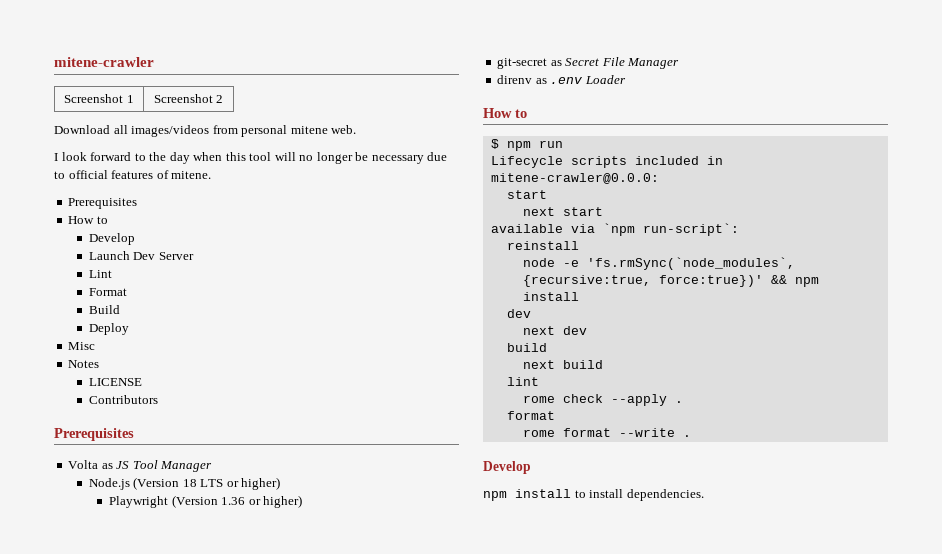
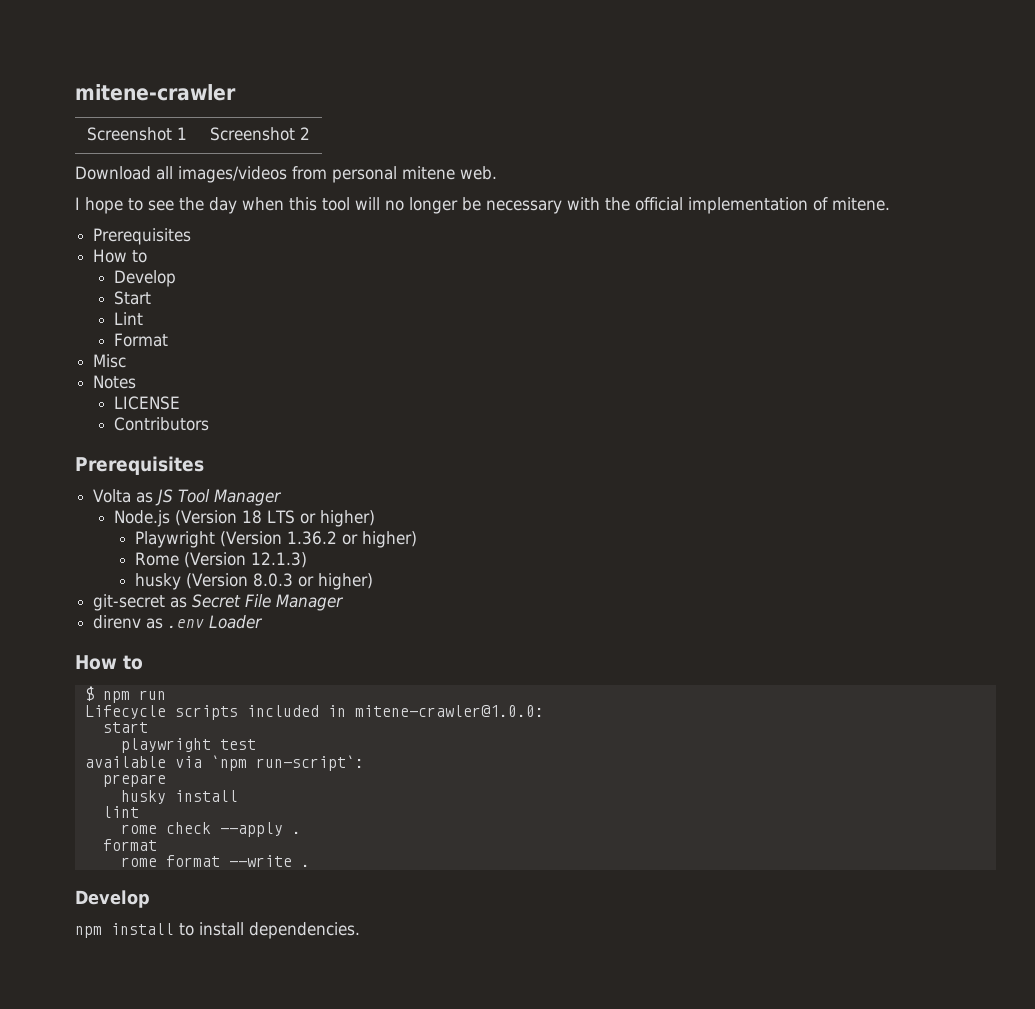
[61,152,146,161] look forward to -> [85,197,174,214] hope to see
[427,152,448,161] [54,170,154,179] due to official features -> [567,197,808,214] with the official implementation
[88,251,194,260] Launch Dev Server -> [113,291,151,305] Start
[88,305,120,314] [88,323,129,335] // Build // Deploy -> (168, 340) none
[221,497,246,505] 1.36 -> [286,531,417,548] [134,552,307,568] [134,573,293,590] 1.36.2 or higher) // Rome (Version 12.1.3) // husky (Version 8.0.3
[490,173,659,184] [506,190,547,199] [522,207,603,216] mitene-crawler@0.0.0: // start // next start -> [354,705,544,717] [102,722,148,733] [120,738,256,753] mitene-crawler@1.0.0: // start // playwright test
[506,241,579,250] [522,257,795,270] [522,275,819,287] [522,292,579,301] [506,309,531,318] [522,326,587,335] [506,343,547,352] [522,360,603,369] reinstall // node -e 'fs.rmSync(`node_modules`, {recursive:true, force:true})' && npm install // dev // next dev // build // next build -> [102,774,166,787] [120,790,238,804] prepare // husky install

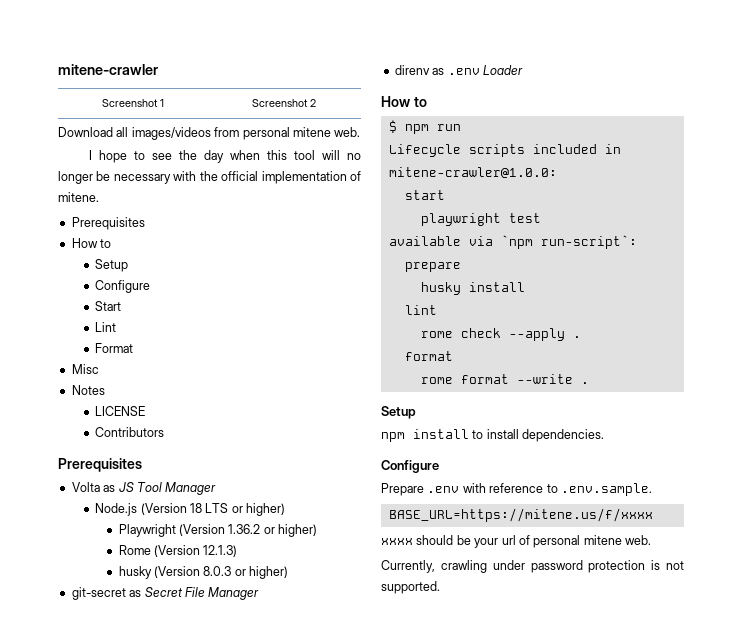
[113,270,176,287] Develop -> [95,259,129,272] [95,280,151,293] Setup // Configure
[75,890,150,908] Develop -> [381,406,416,419] Setup
(360, 930) none -> [381,460,439,473] [381,483,652,496] [388,508,653,522] [381,535,651,548] [381,560,684,573] [381,581,440,594] // Configure // Prepare .env with reference to .env.sample. // BASE_URL=https://mitene.us/f/xxxx // xxxx should be your url of personal mitene web. // Currently, crawling under password protection is not supported.

